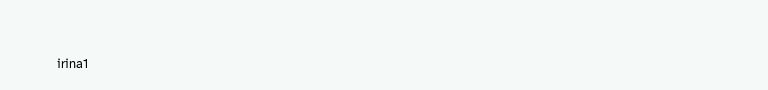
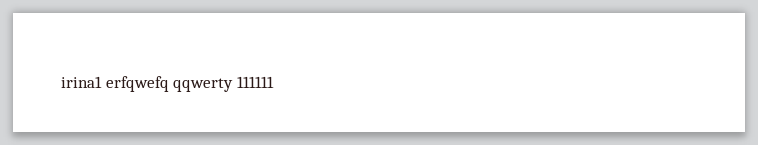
(88, 63) none -> [105,76,274,92] erfqwefq qqwerty 111111

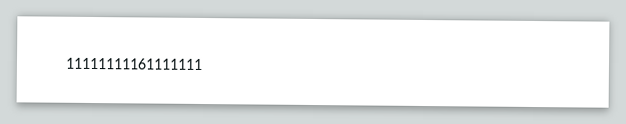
[61,76,274,92] irina1 erfqwefq qqwerty 111111 -> [65,57,203,70] 11111111161111111

